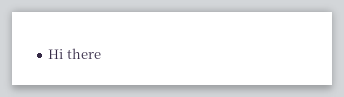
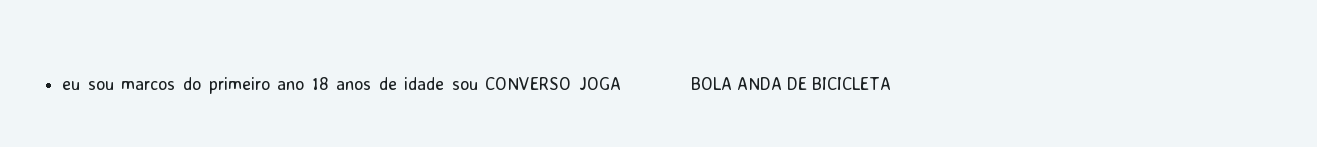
[48,48,101,59] Hi there -> [62,77,892,94] eu sou marcos do primeiro ano 18 anos de idade sou CONVERSO JOGA BOLA ANDA DE BICICLETA

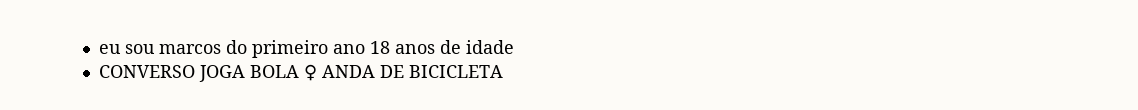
[451,81,478,90] sou -> (514, 47) //
(733, 83) none -> [303,64,317,81] ♀

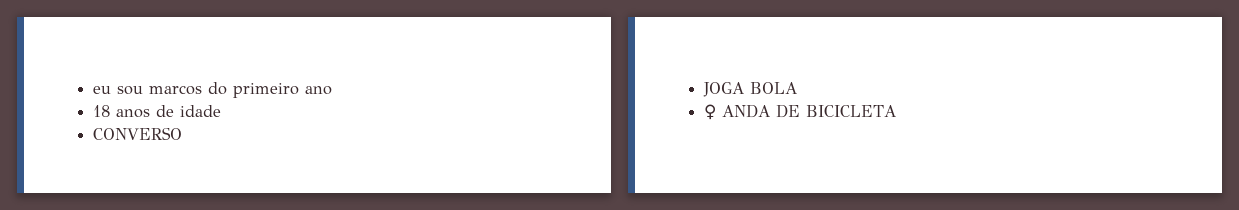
(365, 49) none -> (333, 90) //
(195, 71) none -> (183, 133) //
(299, 71) none -> (798, 88) //

